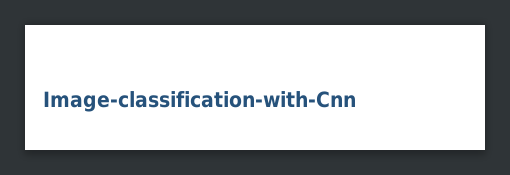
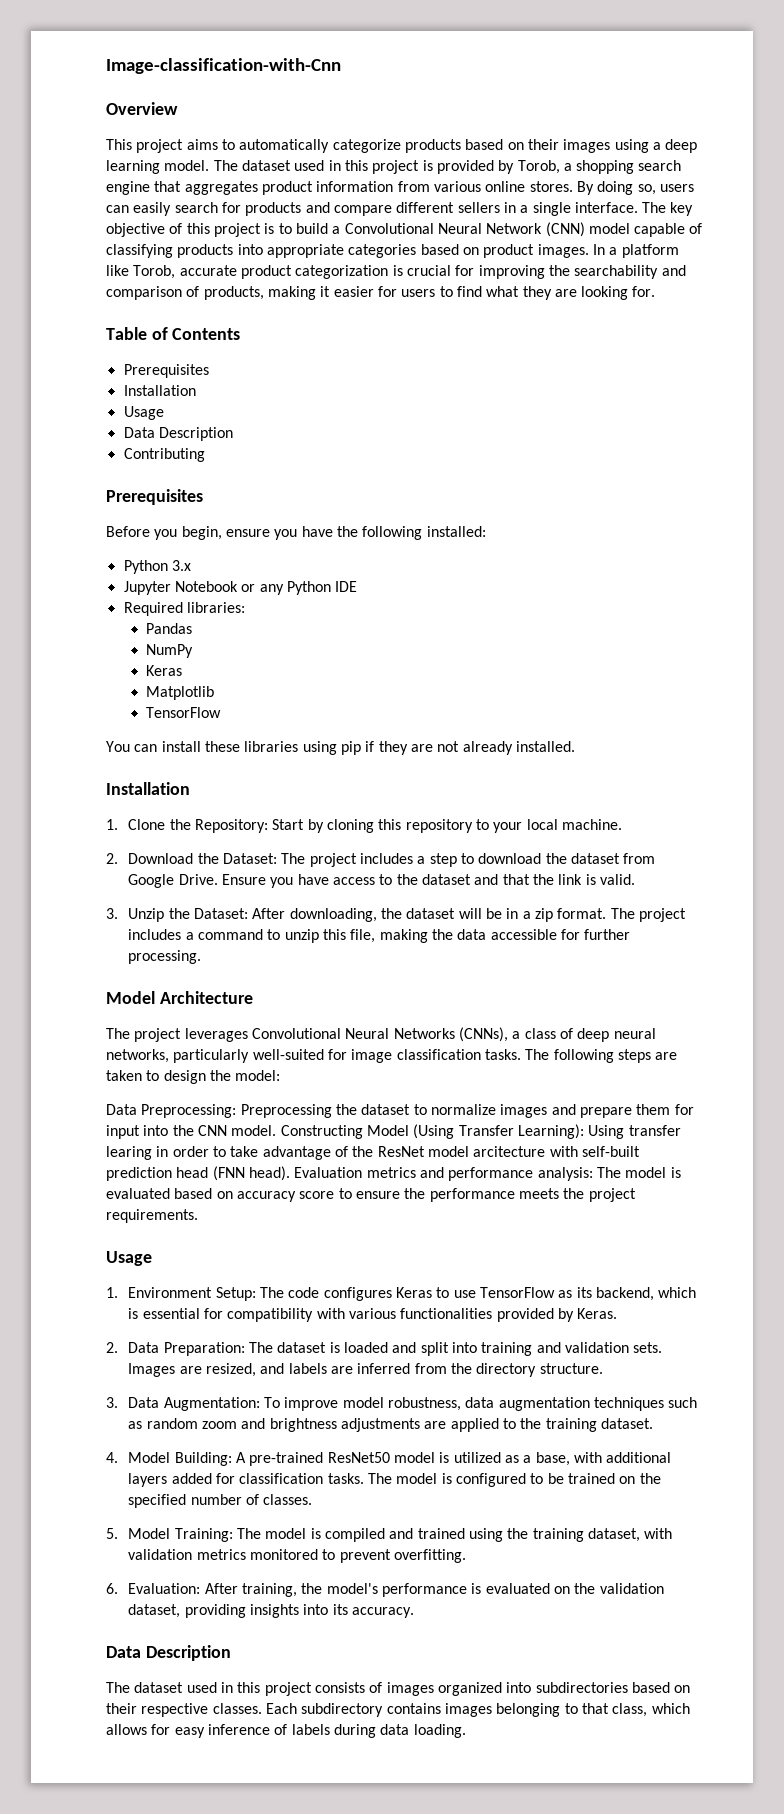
(356, 101) none -> [106,102,178,115] [106,139,698,153] [106,160,682,174] [106,181,694,195] [106,202,694,216] [106,222,703,237] [106,244,679,258] [106,265,686,279] [106,286,656,300] [106,327,241,340] [123,364,209,378] [123,385,196,396] [123,406,164,420] [123,427,233,441] [123,448,205,462] [106,489,203,505] [106,526,486,540] [123,560,191,574] [123,581,358,595] [123,602,245,616] [146,623,193,634] [146,644,194,658] [146,665,183,676] [146,686,215,700] [146,707,222,718] [106,741,575,755] [106,782,190,795] [106,819,622,833] [106,853,656,867] [128,874,635,888] [106,908,686,922] [128,929,631,943] [128,950,202,964] [106,991,253,1004] [106,1027,656,1042] [106,1049,678,1063] [106,1070,281,1084] [106,1104,694,1118] [106,1124,681,1139] [106,1146,640,1160] [106,1166,681,1181] [106,1188,636,1202] [106,1209,198,1223] [106,1251,152,1266] [106,1287,697,1301] [128,1308,618,1322] [106,1342,663,1356] [128,1363,603,1377] [106,1397,698,1411] [128,1418,653,1432] [106,1452,672,1466] [128,1473,661,1487] [128,1494,313,1508] [106,1528,673,1542] [128,1549,467,1563] [106,1583,664,1597] [128,1604,415,1618] [106,1645,231,1661] [106,1682,691,1696] [106,1703,690,1717] [106,1724,466,1738] // Overview // This project aims to automatically categorize products based on their images using a deep learning model. The dataset used in this project is provided by Torob, a shopping search engine that aggregates product information from various online stores. By doing so, users can easily search for products and compare different sellers in a single interface. The key objective of this project is to build a Convolutional Neural Network (CNN) model capable of classifying products into appropriate categories based on product images. In a platform like Torob, accurate product categorization is crucial for improving the searchability and comparison of products, making it easier for users to find what they are looking for. // Table of Contents // Prerequisites // Installation // Usage // Data Description // Contributing // Prerequisites // Before you begin, ensure you have the following installed: // Python 3.x // Jupyter Notebook or any Python IDE // Required libraries: // Pandas // NumPy // Keras // Matplotlib // TensorFlow // You can install these libraries using pip if they are not already installed. // Installation // 1. Clone the Repository: Start by cloning this repository to your local machine. // 2. Download the Dataset: The project includes a step to download the dataset from Google Drive. Ensure you have access to the dataset and that the link is valid. // 3. Unzip the Dataset: After downloading, the dataset will be in a zip format. The project includes a command to unzip this file, making the data accessible for further processing. // Model Architecture // The project leverages Convolutional Neural Networks (CNNs), a class of deep neural networks, particularly well-suited for image classification tasks. The following steps are taken to design the model: // Data Preprocessing: Preprocessing the dataset to normalize images and prepare them for input into the CNN model. Constructing Model (Using Transfer Learning): Using transfer learing in order to take advantage of the ResNet model arcitecture with self-built prediction head (FNN head). Evaluation metrics and performance analysis: The model is evaluated based on accuracy score to ensure the performance meets the project requirements. // Usage // 1. Environment Setup: The code configures Keras to use TensorFlow as its backend, which is essential for compatibility with various functionalities provided by Keras. // 2. Data Preparation: The dataset is loaded and split into training and validation sets. Images are resized, and labels are inferred from the directory structure. // 3. Data Augmentation: To improve model robustness, data augmentation techniques such as random zoom and brightness adjustments are applied to the training dataset. // 4. Model Building: A pre-trained ResNet50 model is utilized as a base, with additional layers added for classification tasks. The model is configured to be trained on the specified number of classes. // 5. Model Training: The model is compiled and trained using the training dataset, with validation metrics monitored to prevent overfitting. // 6. Evaluation: After training, the model's performance is evaluated on the validation dataset, providing insights into its accuracy. // Data Description // The dataset used in this project consists of images organized into subdirectories based on their respective classes. Each subdirectory contains images belonging to that class, which allows for easy inference of labels during data loading.

